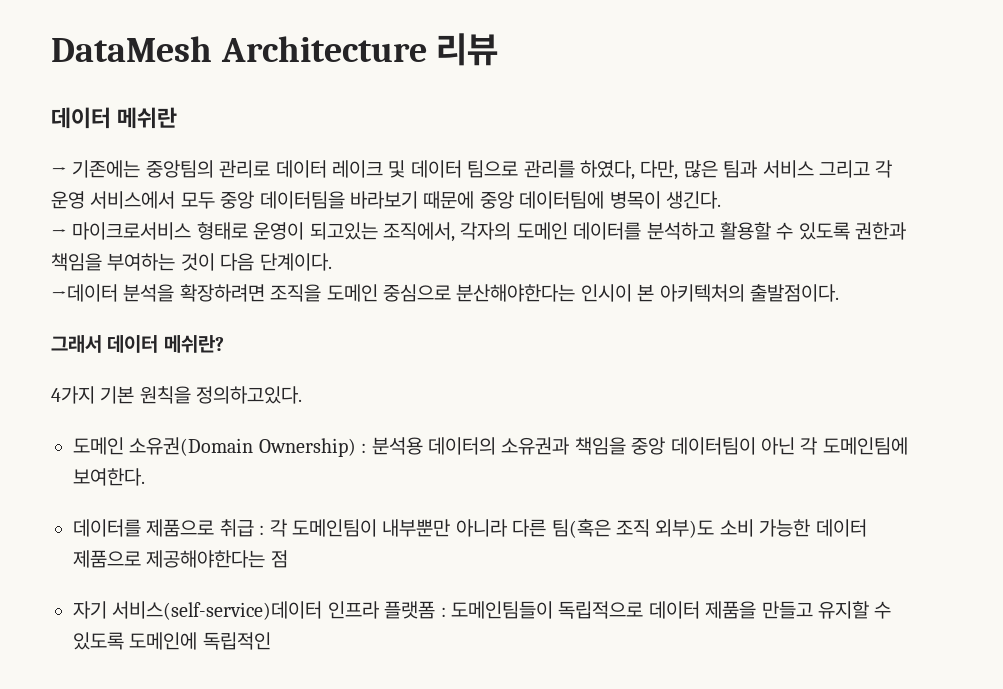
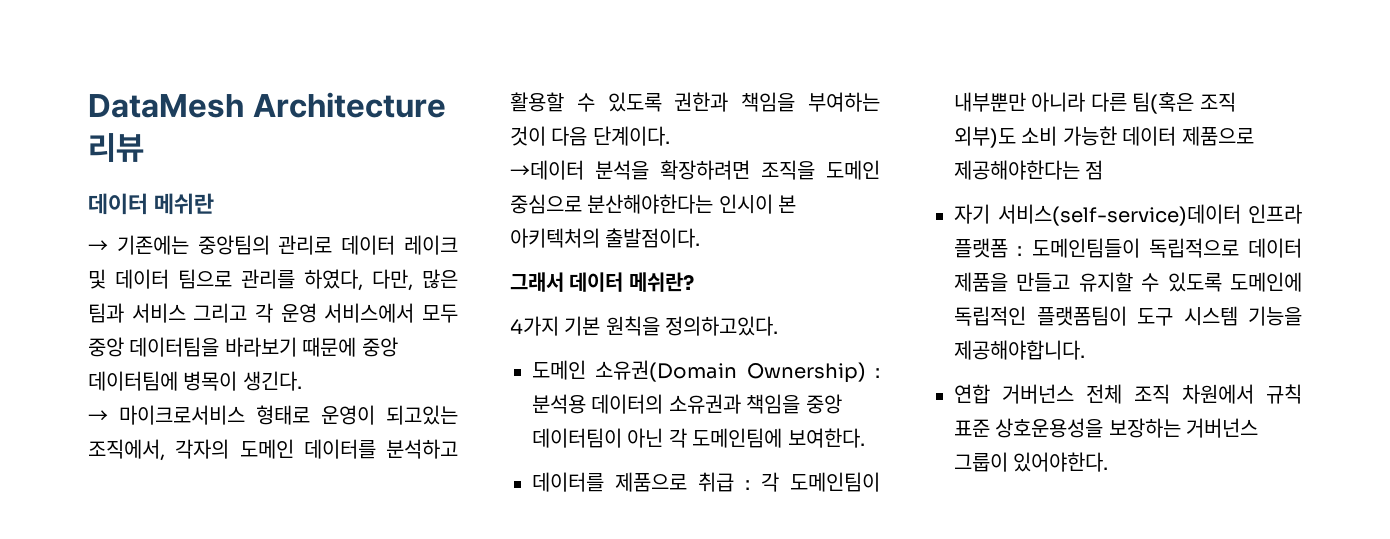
(271, 641) none -> [1036,306,1302,326] [954,340,1085,360] [954,384,1302,404] [954,418,1259,438] [954,452,1109,472] 플랫폼팀이 도구 시스템 기능을 제공해야합니다. // 연합 거버넌스 전체 조직 차원에서 규칙 표준 상호운용성을 보장하는 거버넌스 그룹이 있어야한다.

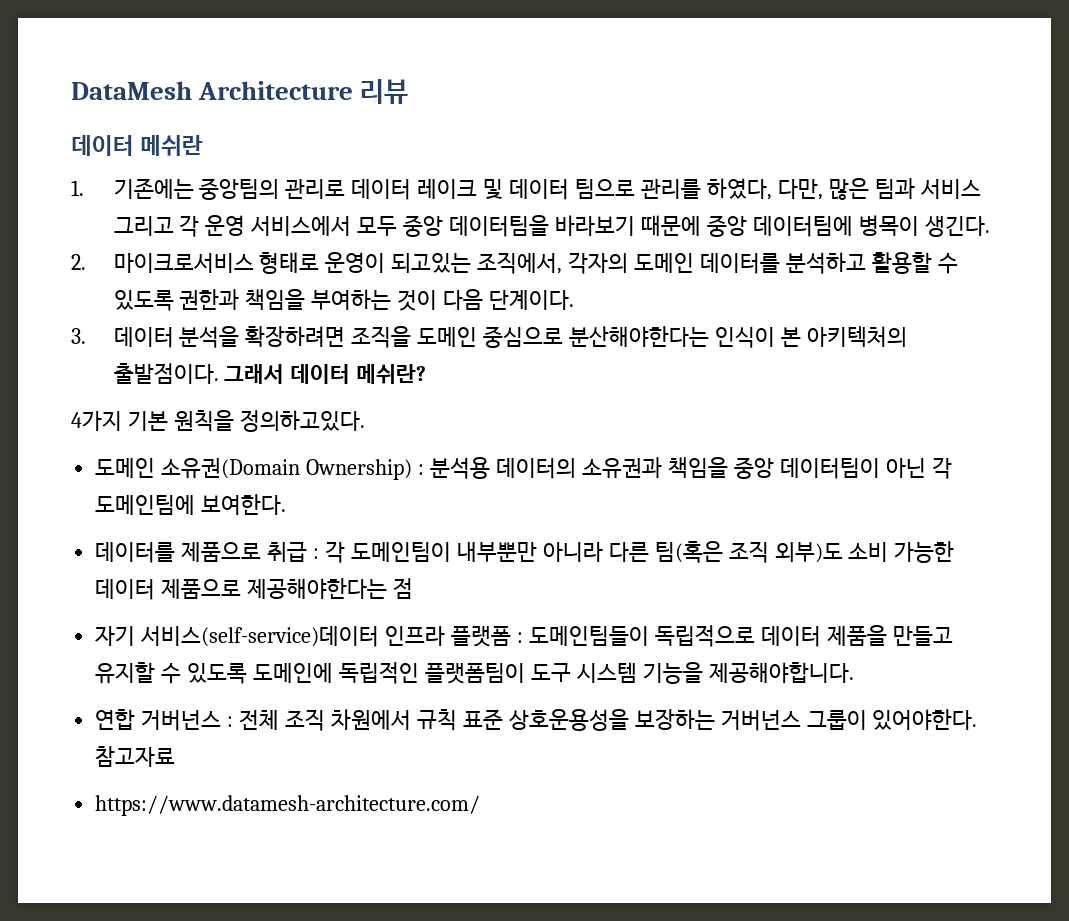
[88,240,108,253] → -> [71,180,84,196] 1.
[88,410,108,423] → -> [71,254,86,270] 2.
[510,160,584,180] →데이터 -> [71,326,174,348] 3. 데이터
[718,194,773,214] 인시이 -> [715,327,776,348] 인식이
(701, 238) // -> (219, 373) none
(1074, 394) none -> [227,716,234,727] :
(1109, 462) none -> [95,746,176,767] [95,795,481,816] 참고자료 // https://www.datamesh-architecture.com/

